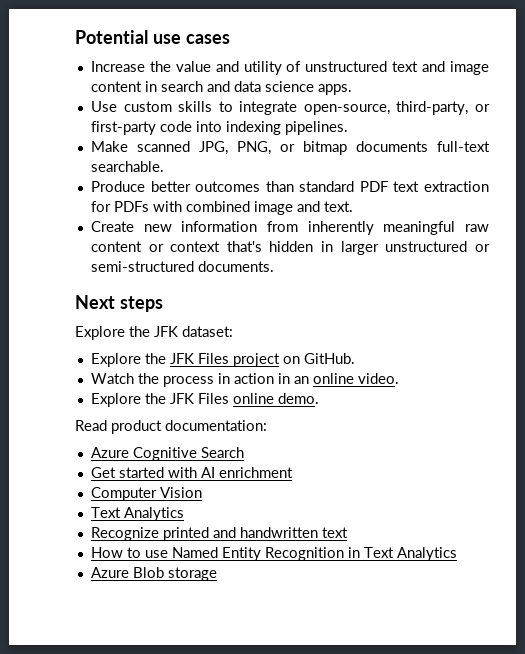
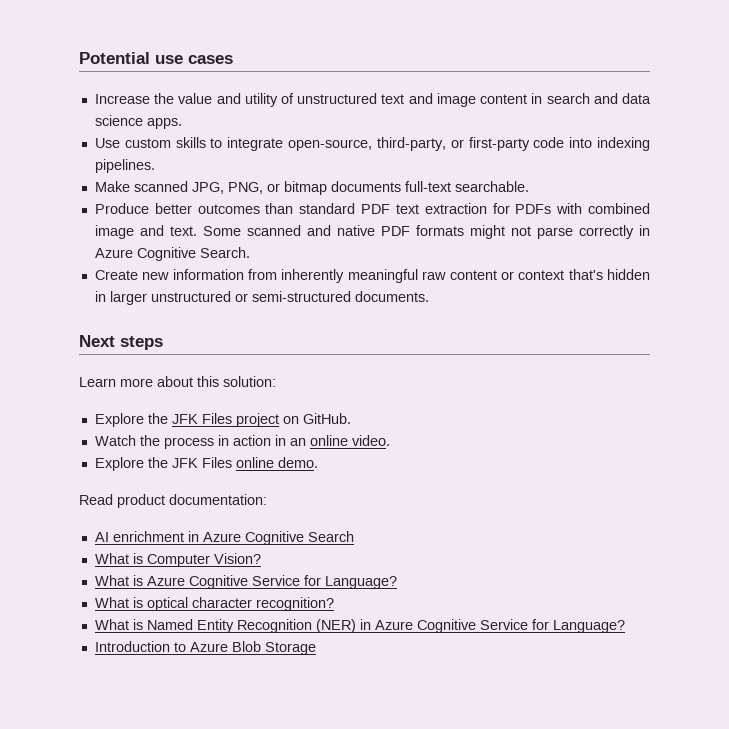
(353, 206) none -> [202,225,650,239] [94,247,250,261] Some scanned and native PDF formats might not parse correctly in Azure Cognitive Search.
[75,326,233,340] Explore the JFK dataset: -> [79,376,276,387] Learn more about this solution:
(267, 425) none -> [94,531,199,542] AI enrichment in
[90,467,293,478] [90,487,202,501] [90,507,184,521] [90,527,348,541] [90,547,457,561] Get started with AI enrichment // Computer Vision // Text Analytics // Recognize printed and handwritten text // How to use Named Entity Recognition in Text Analytics // -> [94,553,261,567] [94,575,397,589] [94,597,334,611] [94,619,625,633] [94,641,186,652] What is Computer Vision? // What is Azure Cognitive Service for Language? // What is optical character recognition? // What is Named Entity Recognition (NER) in Azure Cognitive Service for Language? // Introduction to
[167,567,217,581] storage -> [264,642,316,655] Storage

